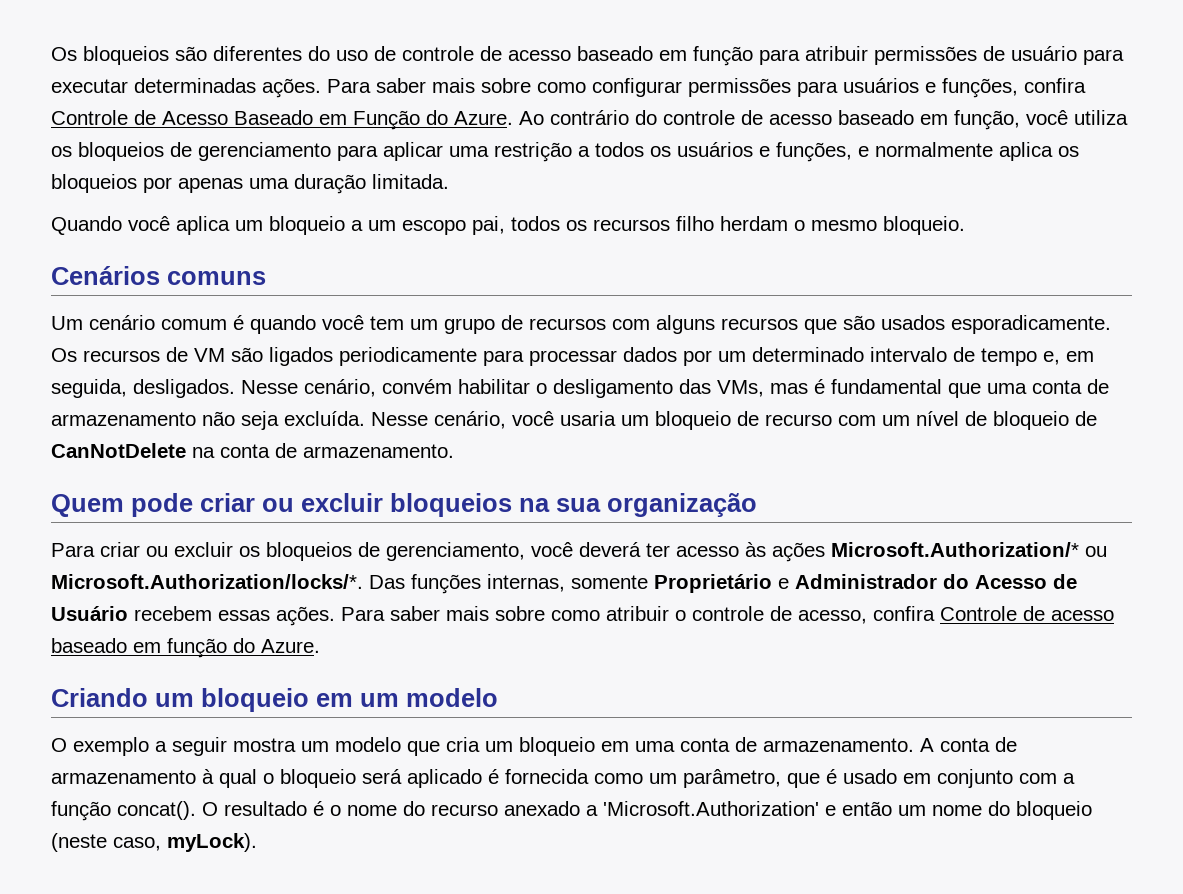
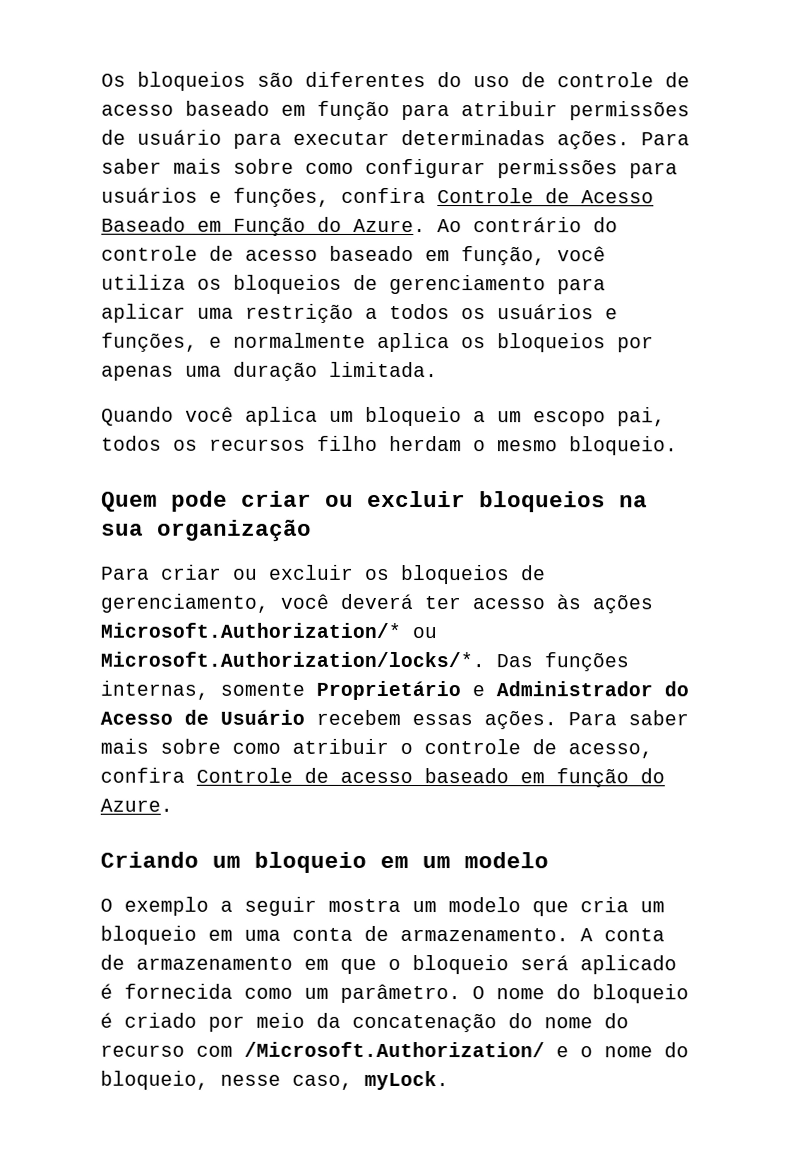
[51,266,266,285] [51,315,1111,334] [51,347,1094,366] [51,379,1109,398] [51,411,1097,430] [51,443,454,458] // Cenários comuns // Um cenário comum é quando você tem um grupo de recursos com alguns recursos que são usados esporadicamente. Os recursos de VM são ligados periodicamente para processar dados por um determinado intervalo de tempo e, em seguida, desligados. Nesse cenário, convém habilitar o desligamento das VMs, mas é fundamental que uma conta de armazenamento não seja excluída. Nesse cenário, você usaria um bloqueio de recurso com um nível de bloqueio de CanNotDelete na conta de armazenamento. -> (678, 446) none
[202,769,257,788] à qual -> [304,958,377,974] em que
[683,769,1075,788] [51,801,1092,821] [51,833,257,852] parâmetro, que é usado em conjunto com a função concat(). O resultado é o nome do recurso anexado a 'Microsoft.Authorization' e então um nome do bloqueio (neste caso, myLock). -> [340,983,689,1004] [100,1012,629,1033] [100,1041,689,1058] [100,1070,449,1091] parâmetro. O nome do bloqueio é criado por meio da concatenação do nome do recurso com /Microsoft.Authorization/ e o nome do bloqueio, nesse caso, myLock.

